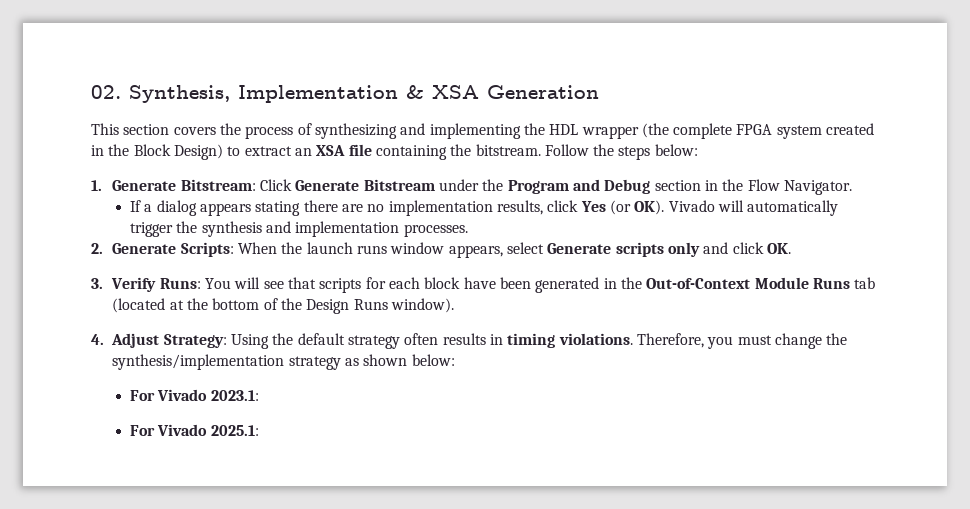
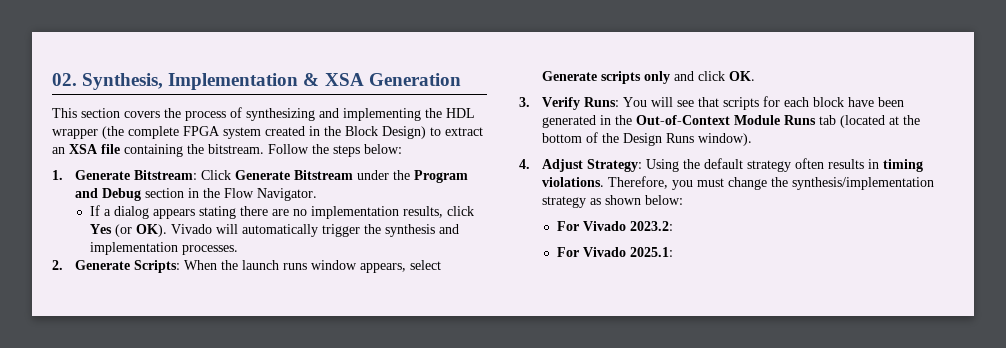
[210,390,259,401] 2023.1: -> [630,221,674,231] 2023.2:

